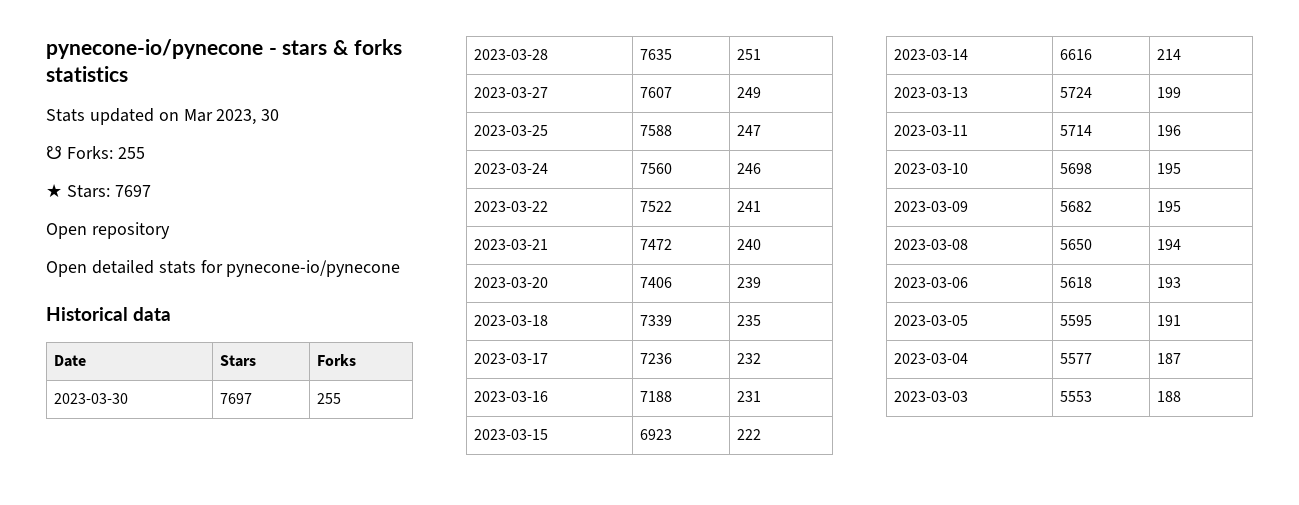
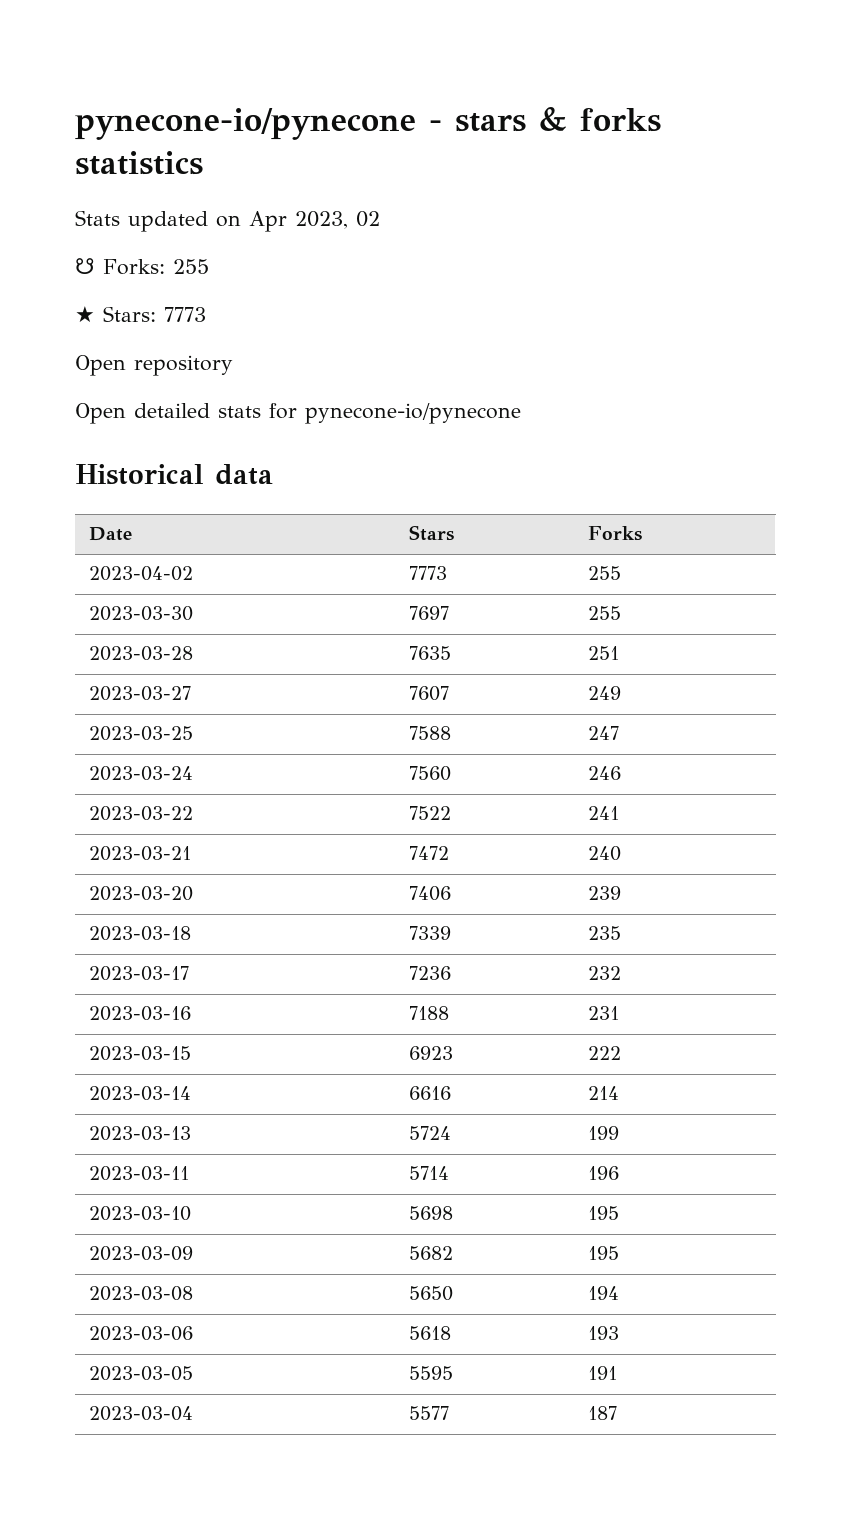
[183,109,280,125] Mar 2023, 30 -> [249,211,380,232] Apr 2023, 02
[114,185,151,197] 7697 -> [164,307,206,322] 7773
(356, 360) none -> [89,566,194,581] [409,566,448,580] [588,566,622,580] // 2023-04-02 | 7773 | 255
[893,391,968,402] [1059,391,1092,402] [1156,391,1181,402] // 2023-03-03 | 5553 | 188 -> (618, 1413) none

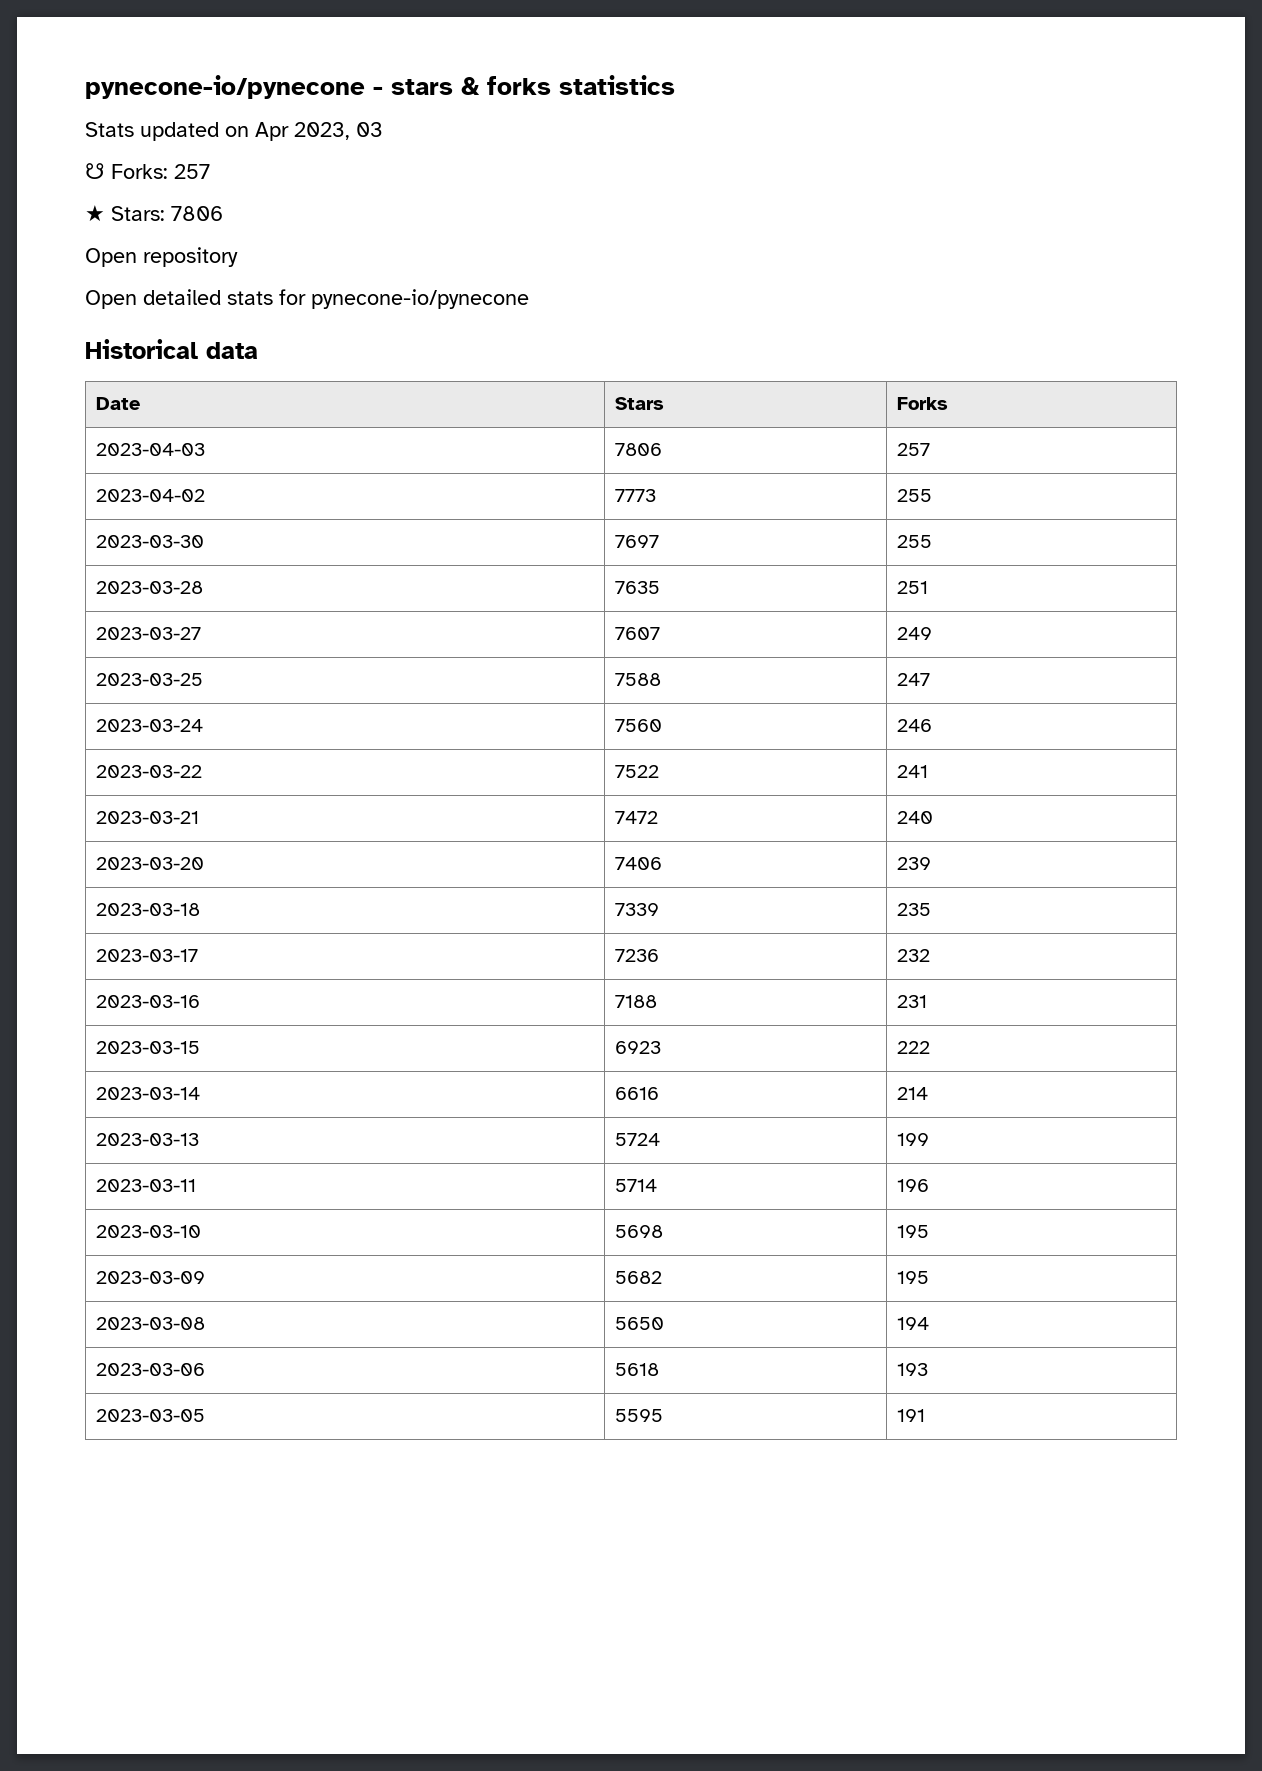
[356,211,380,227] 02 -> [356,122,383,137] 03
[173,259,209,274] 255 -> [174,164,210,179] 257
[164,307,206,322] 7773 -> [171,206,223,221] 7806
(643, 533) none -> [95,443,205,456] [614,443,662,456] [896,443,930,456] // 2023-04-03 | 7806 | 257
[89,1406,194,1421] [409,1406,450,1420] [588,1406,618,1420] // 2023-03-04 | 5577 | 187 -> (925, 1415) none

